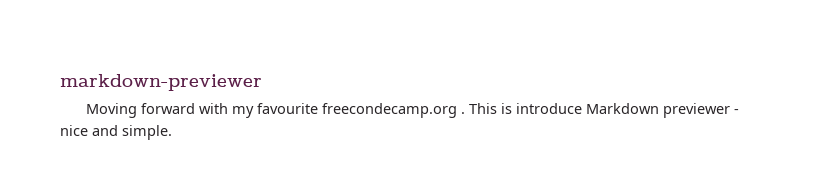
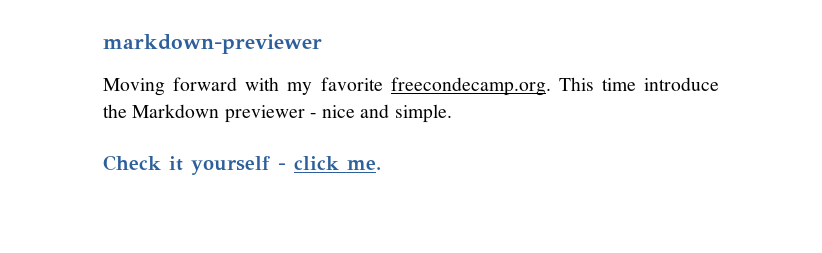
[257,103,583,118] favourite freecondecamp.org . This is introduce -> [320,77,719,96] [103,104,127,118] favorite freecondecamp.org. This time introduce the
(172, 132) none -> [103,155,381,175] // Check it yourself - click me.

